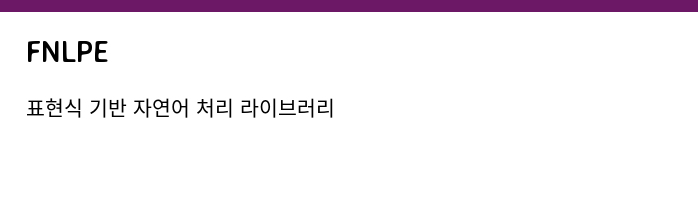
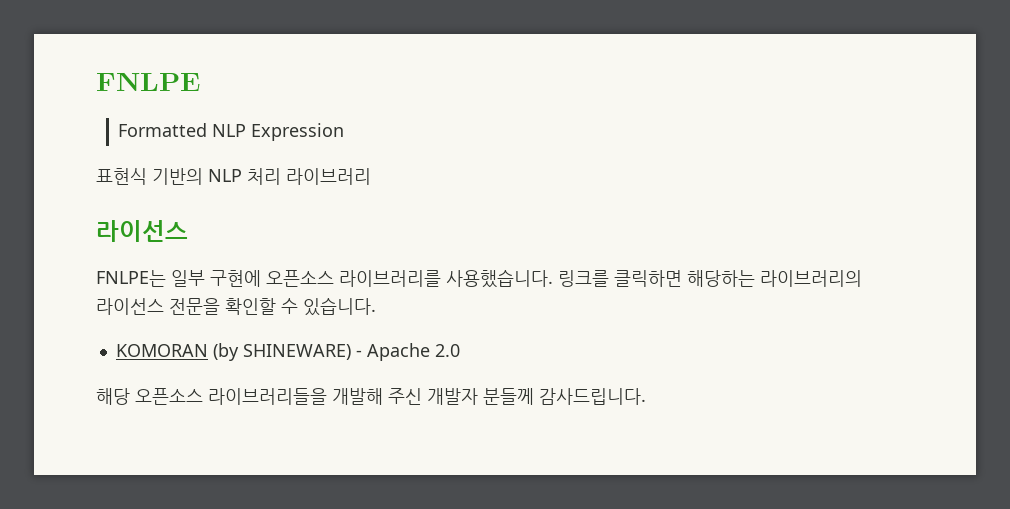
(109, 51) none -> [118,123,345,141] // Formatted NLP Expression
[89,98,190,118] 기반 자연어 -> [152,168,242,185] 기반의 NLP
(335, 108) none -> [96,220,188,242] [96,269,862,288] [96,297,376,316] [115,343,460,361] [96,388,646,405] // 라이선스 // FNLPE는 일부 구현에 오픈소스 라이브러리를 사용했습니다. 링크를 클릭하면 해당하는 라이브러리의 라이선스 전문을 확인할 수 있습니다. // KOMORAN (by SHINEWARE) - Apache 2.0 // 해당 오픈소스 라이브러리들을 개발해 주신 개발자 분들께 감사드립니다.

